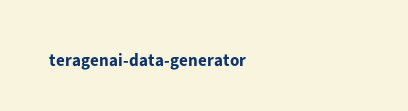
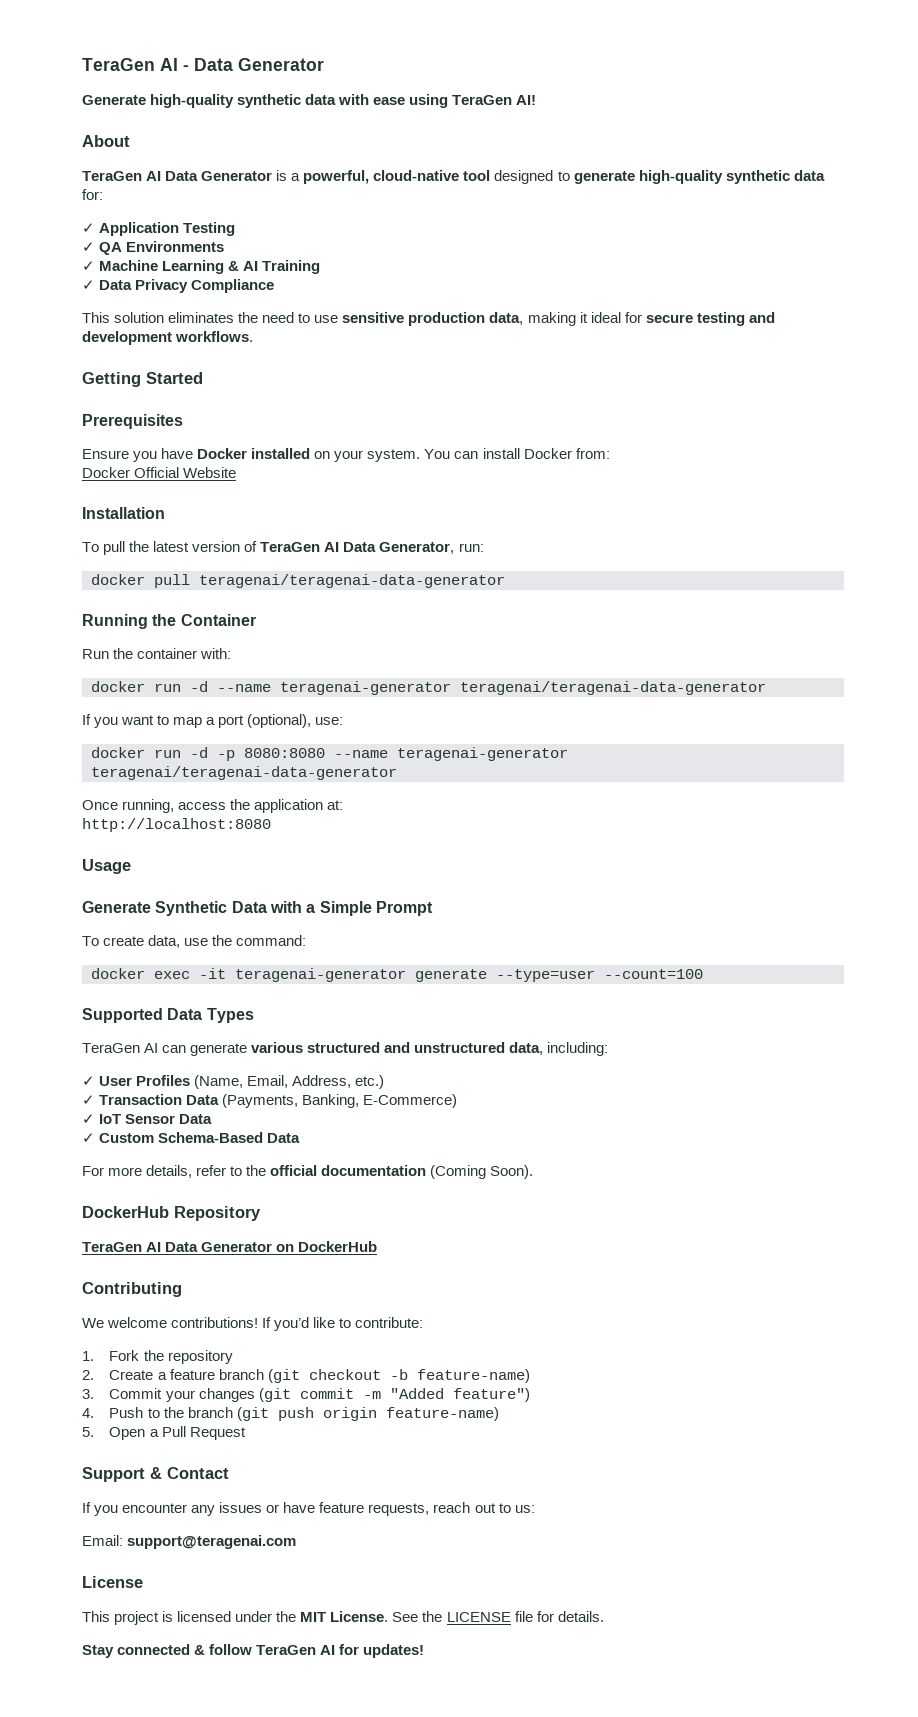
[49,53,246,70] teragenai-data-generator -> [82,58,324,71] [82,94,537,108] [82,135,130,147] [82,170,825,184] [82,189,103,200] [82,222,236,236] [82,241,225,255] [82,260,321,274] [82,279,275,293] [82,312,775,326] [82,331,254,345] [82,372,203,387] [82,414,183,429] [82,448,610,462] [82,467,237,478] [82,507,165,519] [82,541,484,555] [91,574,505,588] [82,614,256,629] [82,648,232,659] [91,681,766,695] [82,714,344,728] [91,747,568,761] [91,766,397,780] [82,799,344,813] [82,818,271,832] [82,859,131,874] [82,901,433,916] [82,935,307,948] [91,968,703,982] [82,1008,254,1023] [82,1042,609,1056] [82,1075,385,1089] [82,1094,458,1108] [82,1114,213,1124] [82,1132,301,1143] [82,1165,534,1179] [82,1206,261,1221] [82,1241,378,1252] [82,1282,182,1297] [82,1317,424,1331] [82,1350,233,1364] [82,1369,530,1383] [82,1388,530,1402] [82,1407,499,1421] [82,1426,246,1440] [82,1467,229,1482] [82,1502,535,1516] [82,1535,297,1549] [82,1576,143,1588] [82,1611,604,1625] [82,1644,425,1658] TeraGen AI - Data Generator // Generate high-quality synthetic data with ease using TeraGen AI! // About // TeraGen AI Data Generator is a powerful, cloud-native tool designed to generate high-quality synthetic data for: // ✓ Application Testing // ✓ QA Environments // ✓ Machine Learning & AI Training // ✓ Data Privacy Compliance // This solution eliminates the need to use sensitive production data, making it ideal for secure testing and development workflows. // Getting Started // Prerequisites // Ensure you have Docker installed on your system. You can install Docker from: // Docker Official Website // Installation // To pull the latest version of TeraGen AI Data Generator, run: // docker pull teragenai/teragenai-data-generator // Running the Container // Run the container with: // docker run -d --name teragenai-generator teragenai/teragenai-data-generator // If you want to map a port (optional), use: // docker run -d -p 8080:8080 --name teragenai-generator teragenai/teragenai-data-generator // Once running, access the application at: // http://localhost:8080 // Usage // Generate Synthetic Data with a Simple Prompt // To create data, use the command: // docker exec -it teragenai-generator generate --type=user --count=100 // Supported Data Types // TeraGen AI can generate various structured and unstructured data, including: // ✓ User Profiles (Name, Email, Address, etc.) // ✓ Transaction Data (Payments, Banking, E-Commerce) // ✓ IoT Sensor Data // ✓ Custom Schema-Based Data // For more details, refer to the official documentation (Coming Soon). // DockerHub Repository // TeraGen AI Data Generator on DockerHub // Contributing // We welcome contributions! If you’d like to contribute: // 1. Fork the repository // 2. Create a feature branch (git checkout -b feature-name) // 3. Commit your changes (git commit -m "Added feature") // 4. Push to the branch (git push origin feature-name) // 5. Open a Pull Request // Support & Contact // If you encounter any issues or have feature requests, reach out to us: // Email: support@teragenai.com // License // This project is licensed under the MIT License. See the LICENSE file for details. // Stay connected & follow TeraGen AI for updates!

